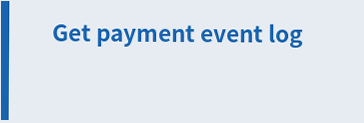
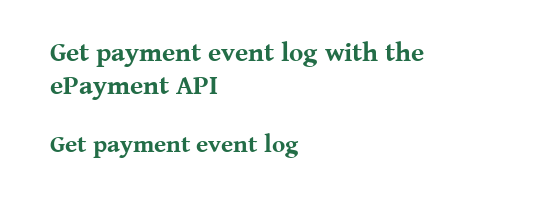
[52,23,305,49] Get payment event log -> [50,41,424,67] [50,77,219,100] [50,133,299,158] Get payment event log with the ePayment API // Get payment event log

